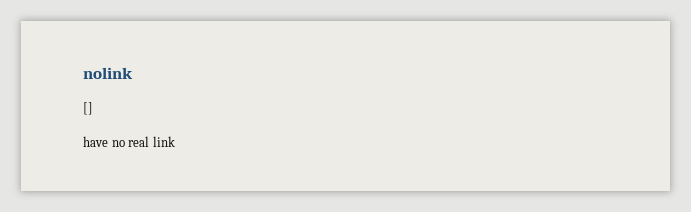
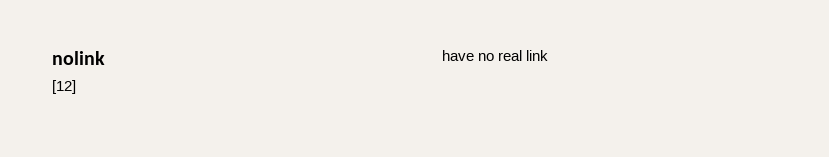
[83,102,93,115] [] -> [52,80,76,94] [12]

